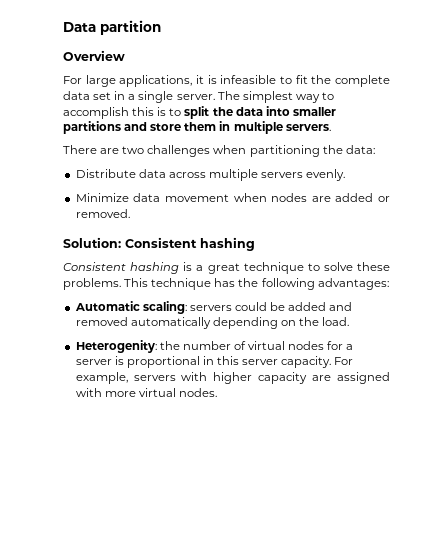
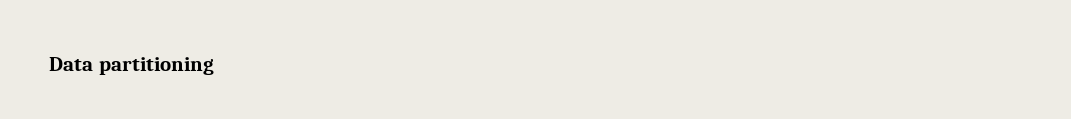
[100,20,161,35] [63,50,125,61] [63,75,390,87] [63,91,334,103] [63,106,336,119] [63,121,331,134] [63,145,375,157] [75,169,346,181] [75,193,390,202] [75,209,130,218] [63,237,255,251] [63,262,390,274] [63,278,389,290] [74,301,353,314] [75,317,350,329] [75,340,354,353] [75,356,354,368] [75,372,390,384] [75,388,217,397] partition // Overview // For large applications, it is infeasible to fit the complete data set in a single server. The simplest way to accomplish this is to split the data into smaller partitions and store them in multiple servers. // There are two challenges when partitioning the data: // Distribute data across multiple servers evenly. // Minimize data movement when nodes are added or removed. // Solution: Consistent hashing // Consistent hashing is a great technique to solve these problems. This technique has the following advantages: // Automatic scaling: servers could be added and removed automatically depending on the load. // Heterogenity: the number of virtual nodes for a server is proportional in this server capacity. For example, servers with higher capacity are assigned with more virtual nodes. -> [98,57,214,75] partitioning

